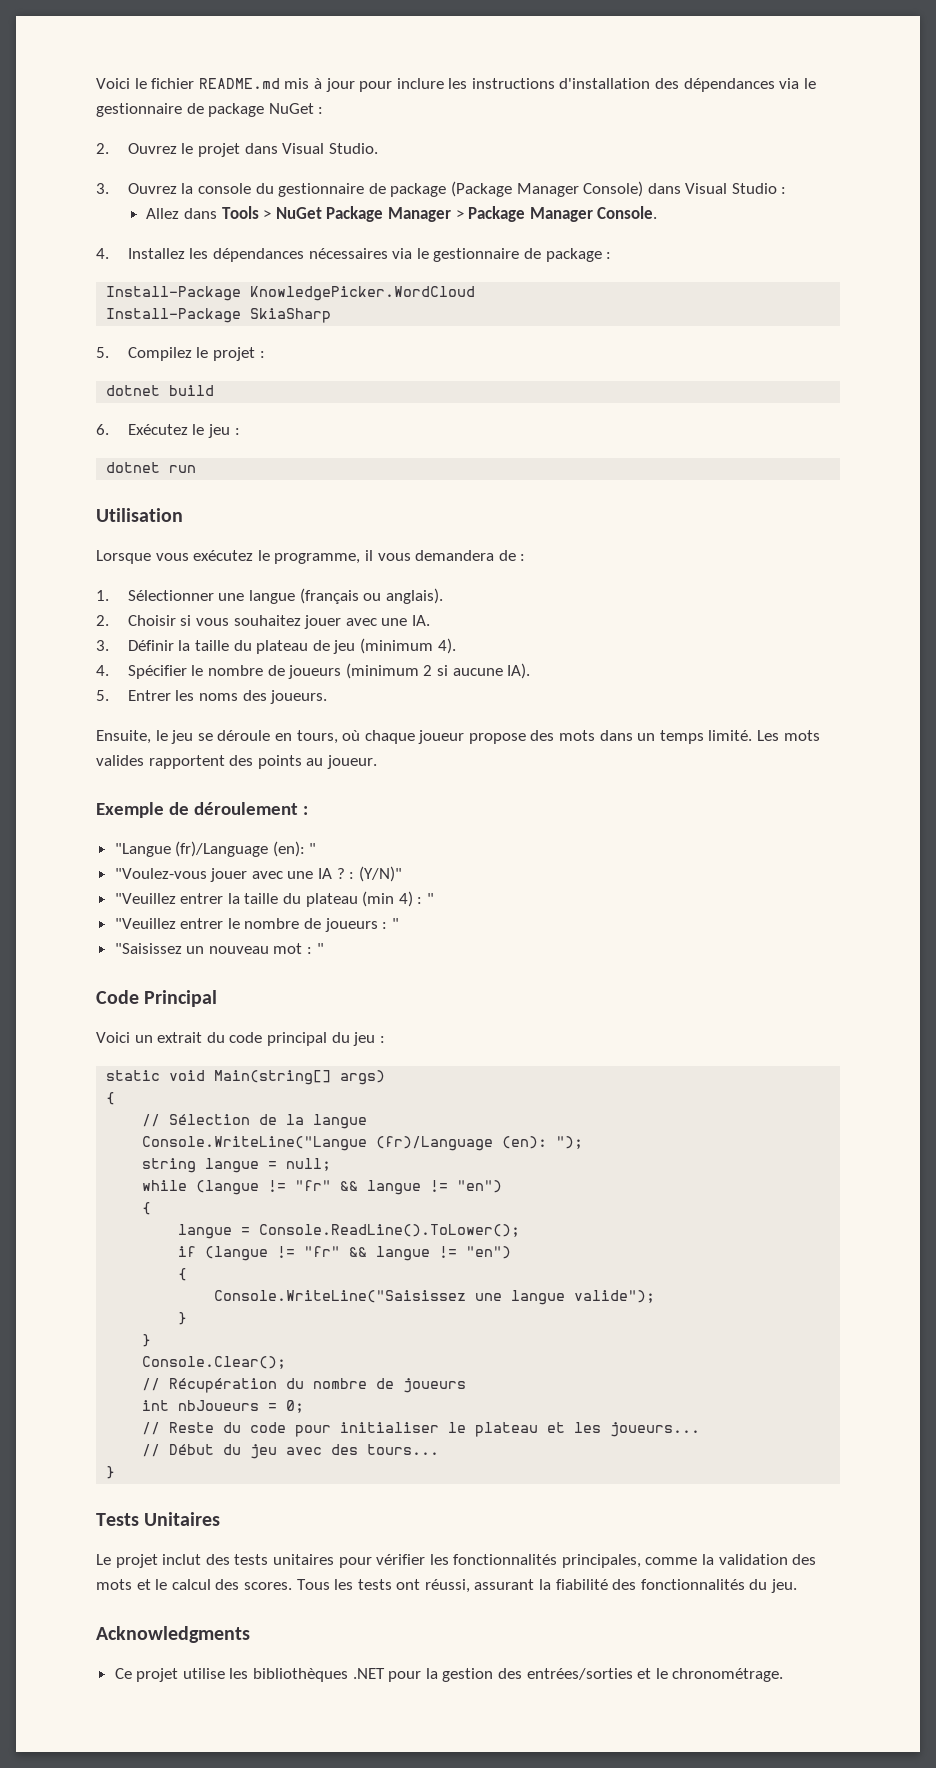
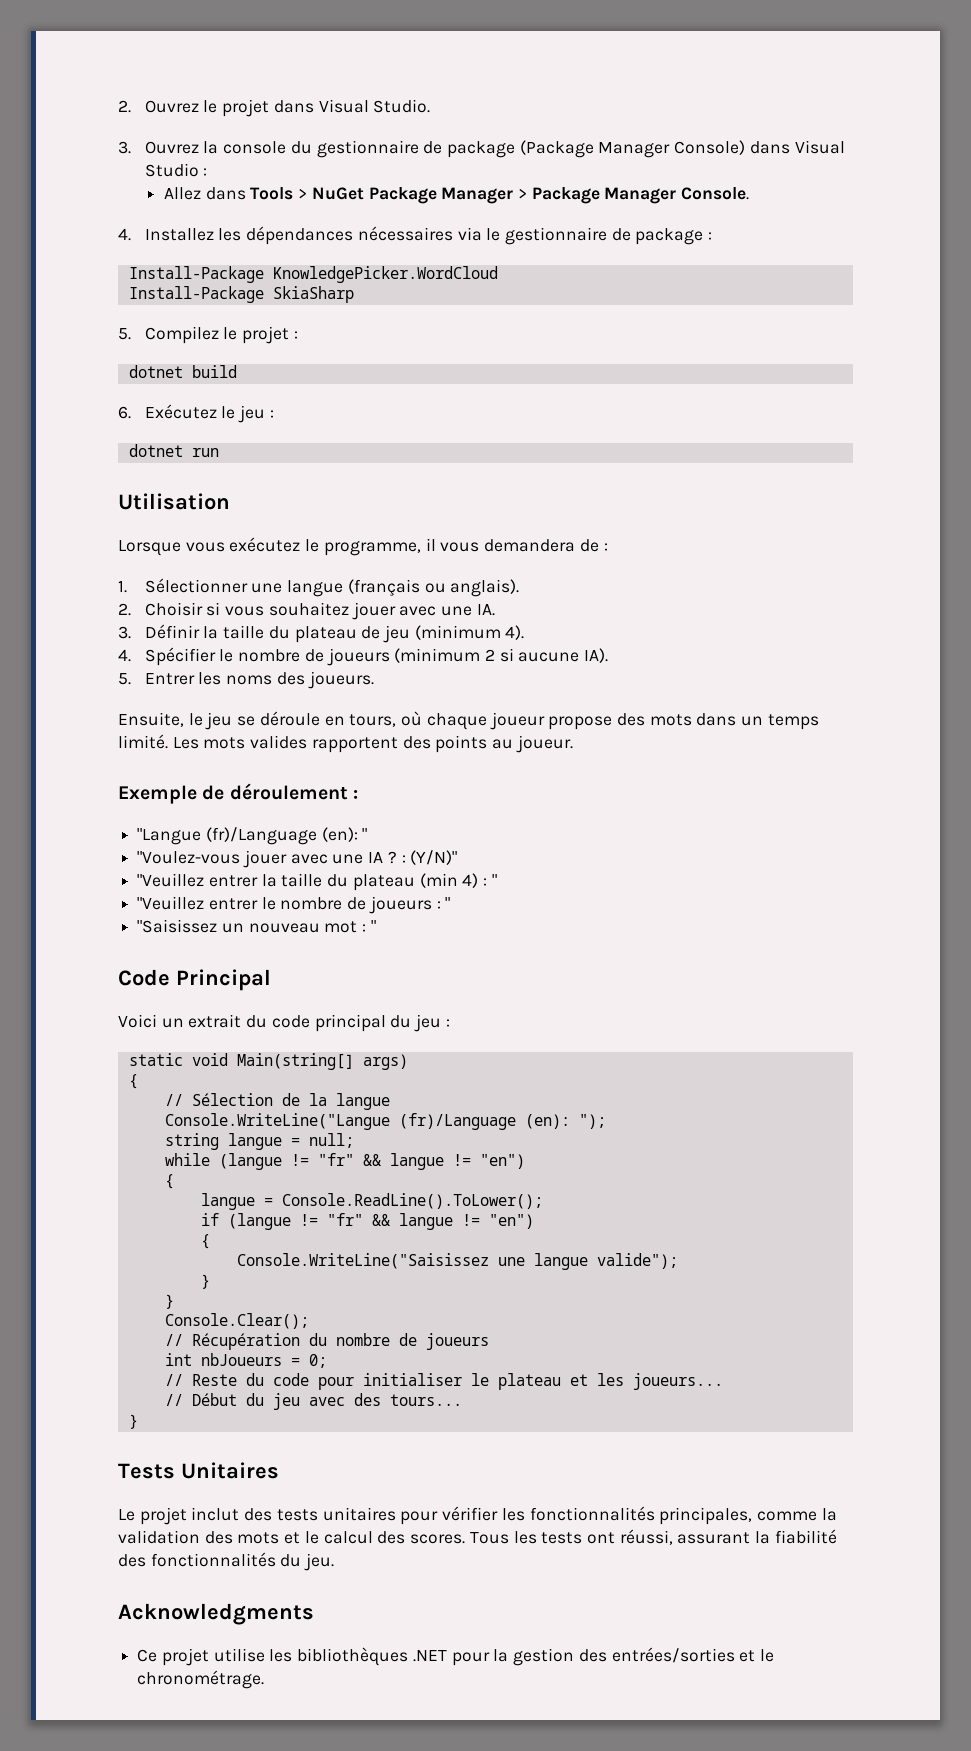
[96,78,816,92] [96,103,324,117] Voici le fichier README.md mis à jour pour inclure les instructions d'installation des dépendances via le gestionnaire de package NuGet : // -> (118, 106) none

